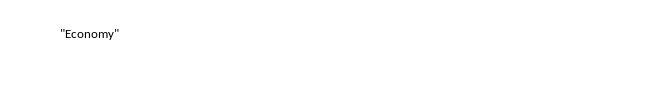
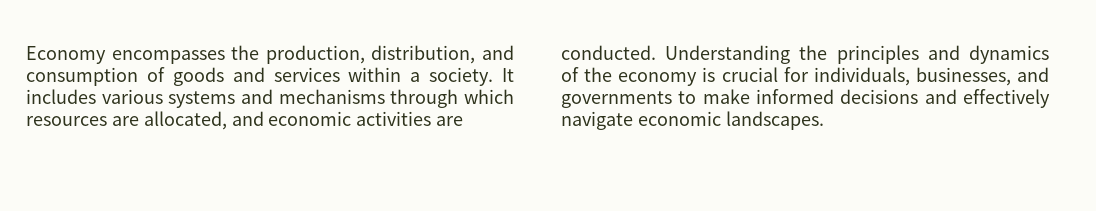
[60,29,119,40] "Economy" -> [26,45,514,64] [26,67,514,86] [26,89,515,108] [26,111,464,130] [561,45,1049,64] [561,67,1049,86] [561,89,1050,108] [561,111,824,130] Economy encompasses the production, distribution, and consumption of goods and services within a society. It includes various systems and mechanisms through which resources are allocated, and economic activities are conducted. Understanding the principles and dynamics of the economy is crucial for individuals, businesses, and governments to make informed decisions and effectively navigate economic landscapes.

